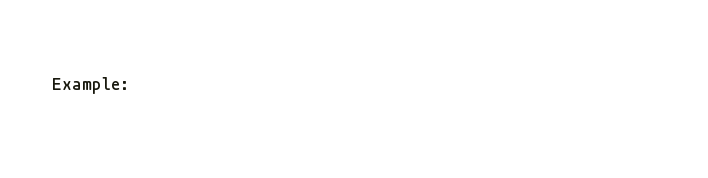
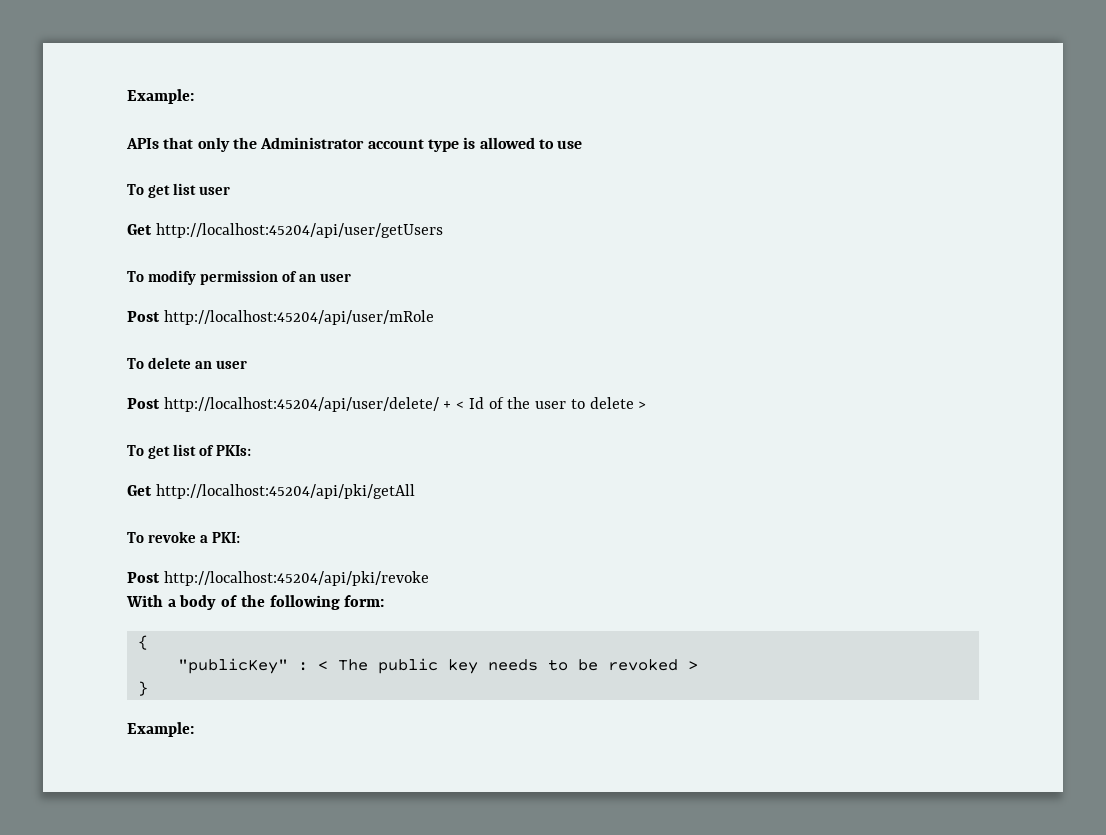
[52,77,129,94] Example: -> [127,89,194,104] [126,137,583,152] [127,183,230,198] [127,223,443,238] [127,270,351,285] [127,310,434,325] [127,357,247,369] [127,397,647,412] [127,444,251,459] [127,484,415,499] [127,531,240,543] [127,571,429,586] [126,595,385,610] [137,635,148,650] [177,658,698,674] [137,681,148,696] [127,722,194,737] Example: // APIs that only the Administrator account type is allowed to use // To get list user // Get http://localhost:45204/api/user/getUsers // To modify permission of an user // Post http://localhost:45204/api/user/mRole // To delete an user // Post http://localhost:45204/api/user/delete/ + < Id of the user to delete > // To get list of PKIs: // Get http://localhost:45204/api/pki/getAll // To revoke a PKI: // Post http://localhost:45204/api/pki/revoke // With a body of the following form: // { // "publicKey" : < The public key needs to be revoked > // } // Example:

